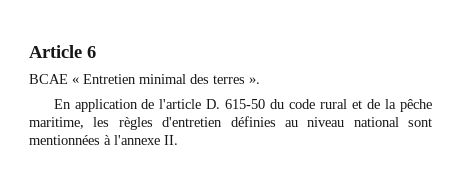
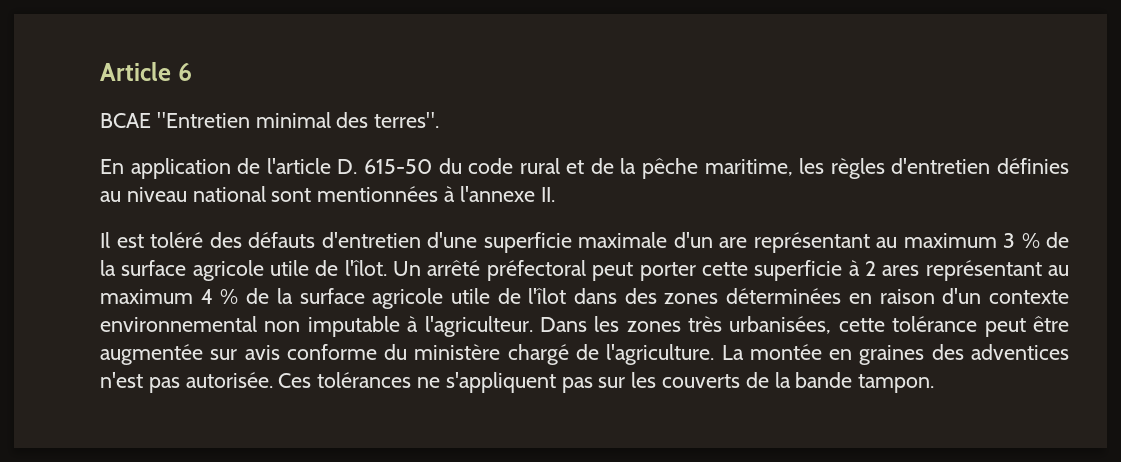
[72,74,260,84] « Entretien minimal des terres ». -> [156,112,440,128] "Entretien minimal des terres".
(178, 140) none -> [100,232,1069,253] [100,260,1069,281] [100,288,1069,309] [100,316,1069,337] [100,344,1070,365] [100,372,935,393] // Il est toléré des défauts d'entretien d'une superficie maximale d'un are représentant au maximum 3 % de la surface agricole utile de l'îlot. Un arrêté préfectoral peut porter cette superficie à 2 ares représentant au maximum 4 % de la surface agricole utile de l'îlot dans des zones déterminées en raison d'un contexte environnemental non imputable à l'agriculteur. Dans les zones très urbanisées, cette tolérance peut être augmentée sur avis conforme du ministère chargé de l'agriculture. La montée en graines des adventices n'est pas autorisée. Ces tolérances ne s'appliquent pas sur les couverts de la bande tampon.

